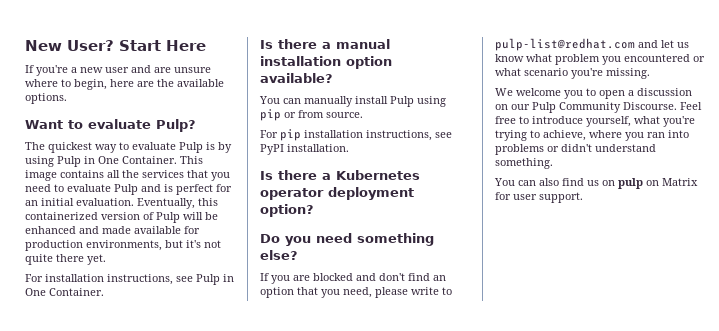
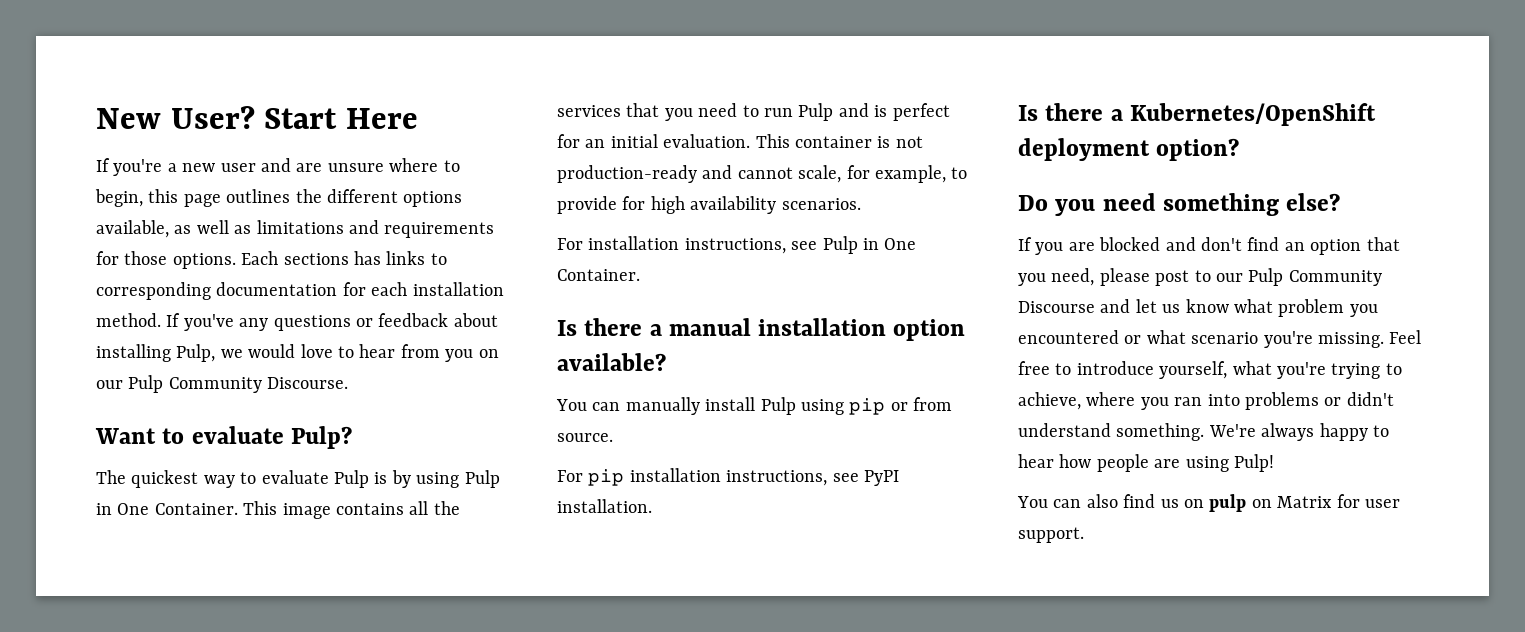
[110,79,224,87] [25,93,67,104] here are the available options. -> [148,189,463,207] [96,220,495,238] [96,251,447,269] [96,282,504,300] [96,313,498,331] [96,344,499,362] [96,375,349,393] this page outlines the different options available, as well as limitations and requirements for those options. Each sections has links to corresponding documentation for each installation method. If you've any questions or feedback about installing Pulp, we would love to hear from you on our Pulp Community Discourse.
[67,184,111,192] evaluate -> [764,108,793,117] run
[137,198,218,209] [25,212,218,223] [25,226,200,234] [25,240,221,251] [25,254,106,265] Eventually, this containerized version of Pulp will be enhanced and made available for production environments, but it's not quite there yet. -> [755,134,923,148] [557,165,968,183] [557,196,861,214] This container is not production-ready and cannot scale, for example, to provide for high availability scenarios.
[336,170,420,180] [260,188,324,200] Kubernetes operator -> [1129,103,1376,126] Kubernetes/OpenShift
[411,287,452,295] [495,38,635,51] write to pulp-list@redhat.com -> [1155,268,1382,286] [1018,301,1095,313] post to our Pulp Community Discourse
[495,88,692,99] [495,102,677,113] // We welcome you to open a discussion on our Pulp Community Discourse. -> (1384, 340) none
(553, 163) none -> [1208,423,1389,441] [1018,454,1274,472] We're always happy to hear how people are using Pulp!

